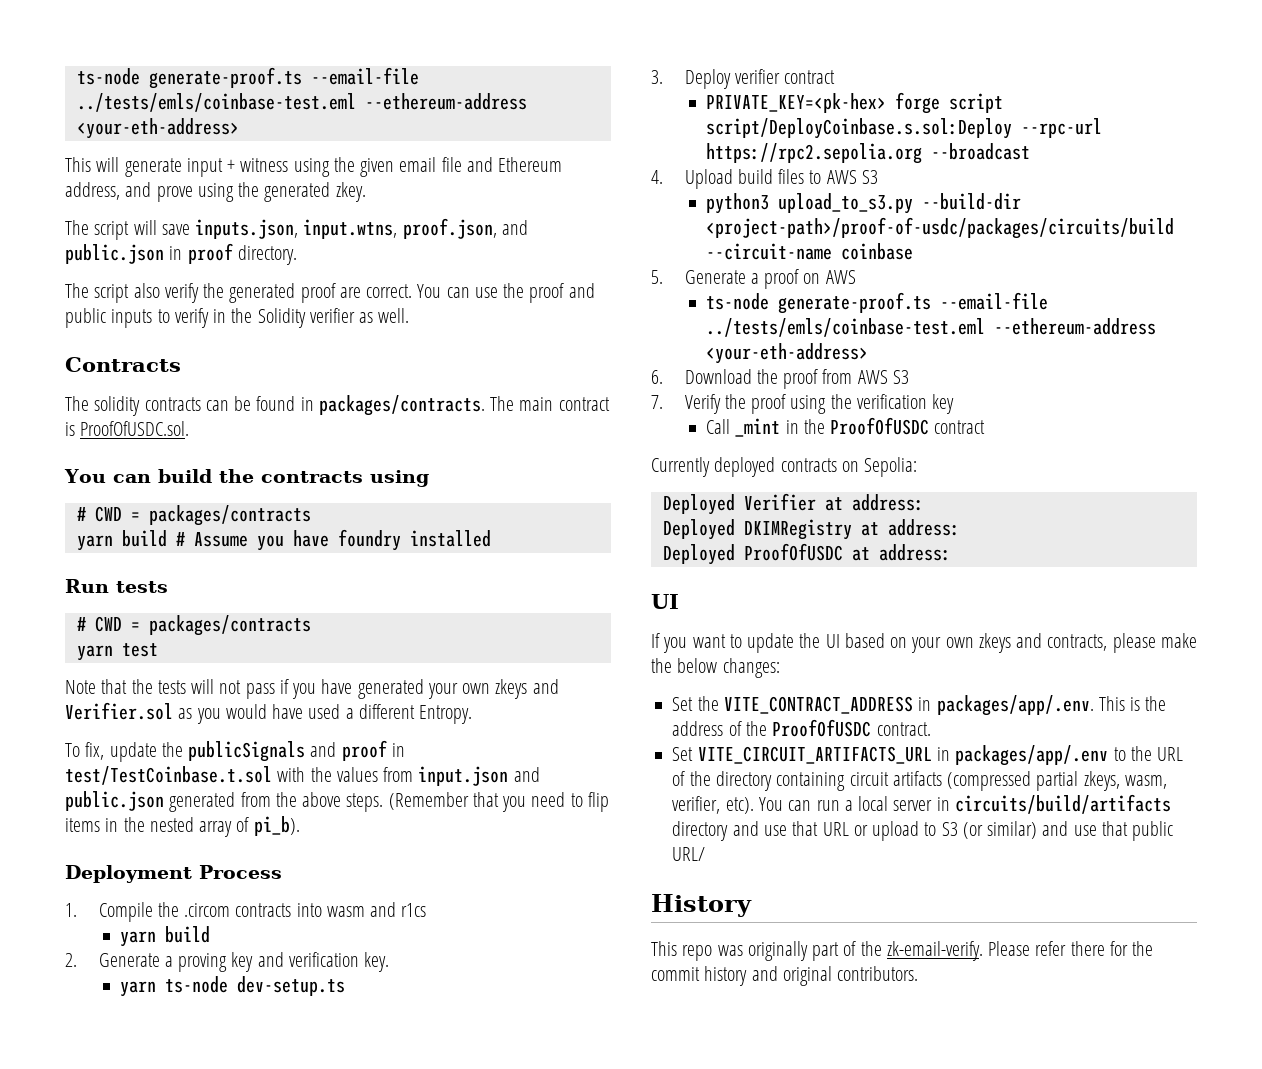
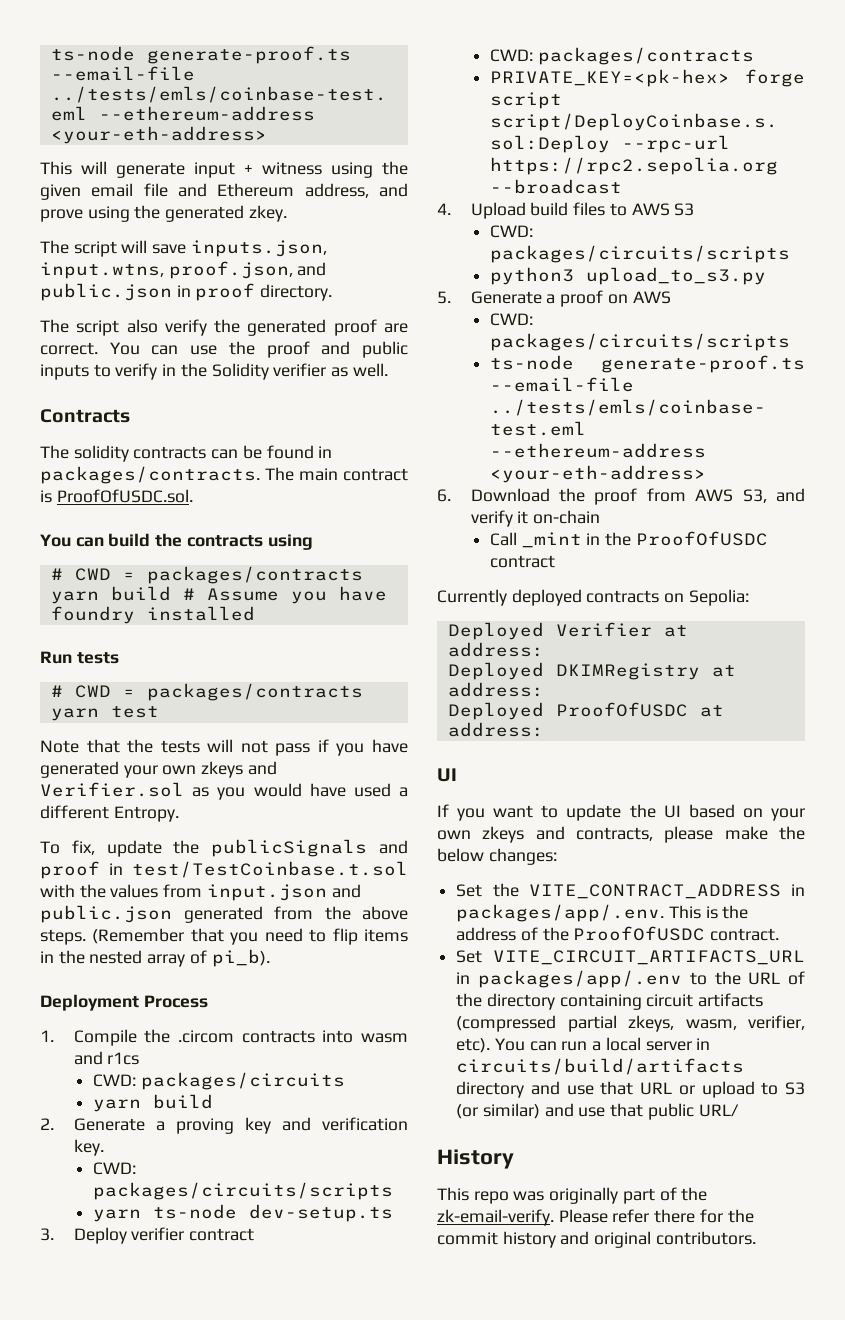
(427, 910) none -> [92,1072,345,1090] // CWD: packages/circuits
(390, 962) none -> [92,1162,136,1175] [92,1182,393,1200] // CWD: packages/circuits/scripts
(836, 77) none -> [489,47,754,65] // CWD: packages/contracts
(878, 177) none -> [489,225,533,238] [489,245,790,263] // CWD: packages/circuits/scripts
[922,193,1022,210] [706,217,1175,239] [706,243,914,260] --build-dir <project-path>/proof-of-usdc/packages/circuits/build --circuit-name coinbase -> (766, 276) none
(856, 277) none -> [489,313,533,326] [489,333,790,351] // CWD: packages/circuits/scripts
[892,370,909,384] [651,394,955,414] S3 // 7. Verify the proof using the verification key -> [742,488,805,503] [470,510,601,527] S3, and verify it on-chain

